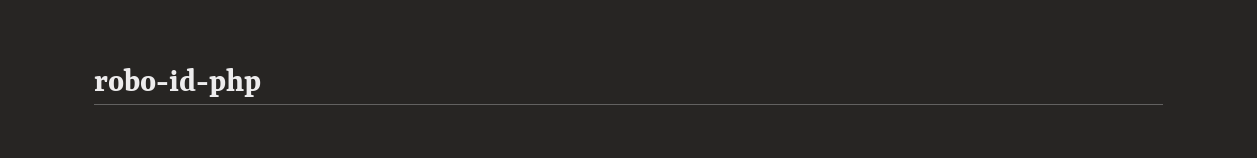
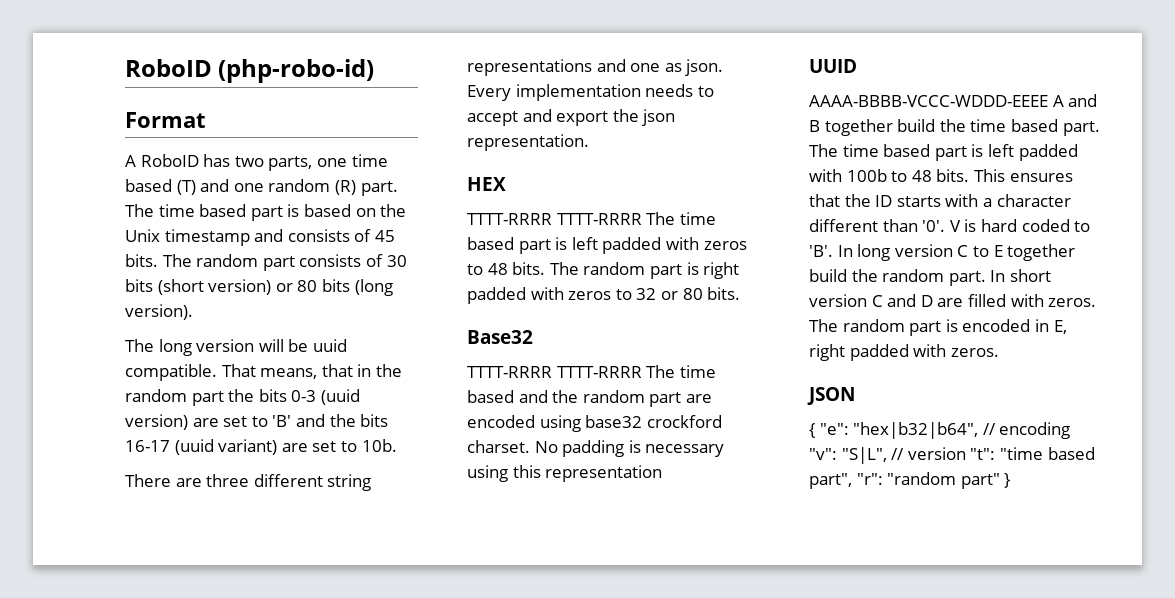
[94,68,261,97] robo-id-php -> [125,59,375,83] [125,112,206,128] [125,154,388,171] [125,179,398,196] [125,204,407,221] [125,229,395,246] [125,254,407,271] [125,279,393,296] [125,304,193,320] [125,339,347,356] [125,364,402,381] [125,389,360,406] [125,414,389,430] [125,439,397,455] [125,474,372,491] [467,59,724,76] [467,84,714,101] [467,109,676,126] [467,134,589,151] [467,177,506,191] [467,212,716,225] [467,237,747,254] [467,262,740,279] [467,287,741,304] [467,330,533,344] [467,365,716,378] [467,390,712,407] [467,415,722,432] [467,440,725,457] [467,465,663,482] [809,59,857,73] [809,94,1098,107] [809,119,1100,136] [809,144,1078,161] [809,169,1073,182] [809,194,1071,207] [809,219,1091,232] [809,244,1076,261] [809,269,1051,286] [809,294,1097,307] [809,319,1067,336] [809,344,999,361] [807,387,855,405] [809,422,1071,439] [809,447,1095,464] [809,472,1011,489] RoboID (php-robo-id) // Format // A RoboID has two parts, one time based (T) and one random (R) part. The time based part is based on the Unix timestamp and consists of 45 bits. The random part consists of 30 bits (short version) or 80 bits (long version). // The long version will be uuid compatible. That means, that in the random part the bits 0-3 (uuid version) are set to 'B' and the bits 16-17 (uuid variant) are set to 10b. // There are three different string representations and one as json. Every implementation needs to accept and export the json representation. // HEX // TTTT-RRRR TTTT-RRRR The time based part is left padded with zeros to 48 bits. The random part is right padded with zeros to 32 or 80 bits. // Base32 // TTTT-RRRR TTTT-RRRR The time based and the random part are encoded using base32 crockford charset. No padding is necessary using this representation // UUID // AAAA-BBBB-VCCC-WDDD-EEEE A and B together build the time based part. The time based part is left padded with 100b to 48 bits. This ensures that the ID starts with a character different than '0'. V is hard coded to 'B'. In long version C to E together build the random part. In short version C and D are filled with zeros. The random part is encoded in E, right padded with zeros. // JSON // { "e": "hex|b32|b64", // encoding "v": "S|L", // version "t": "time based part", "r": "random part" }

